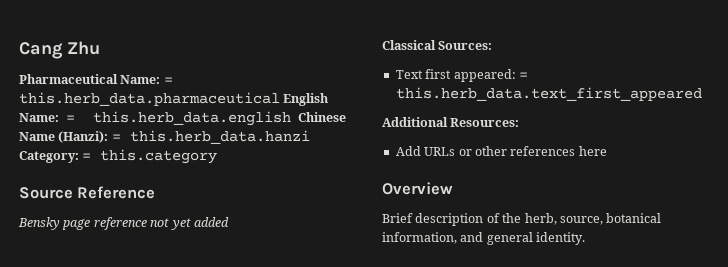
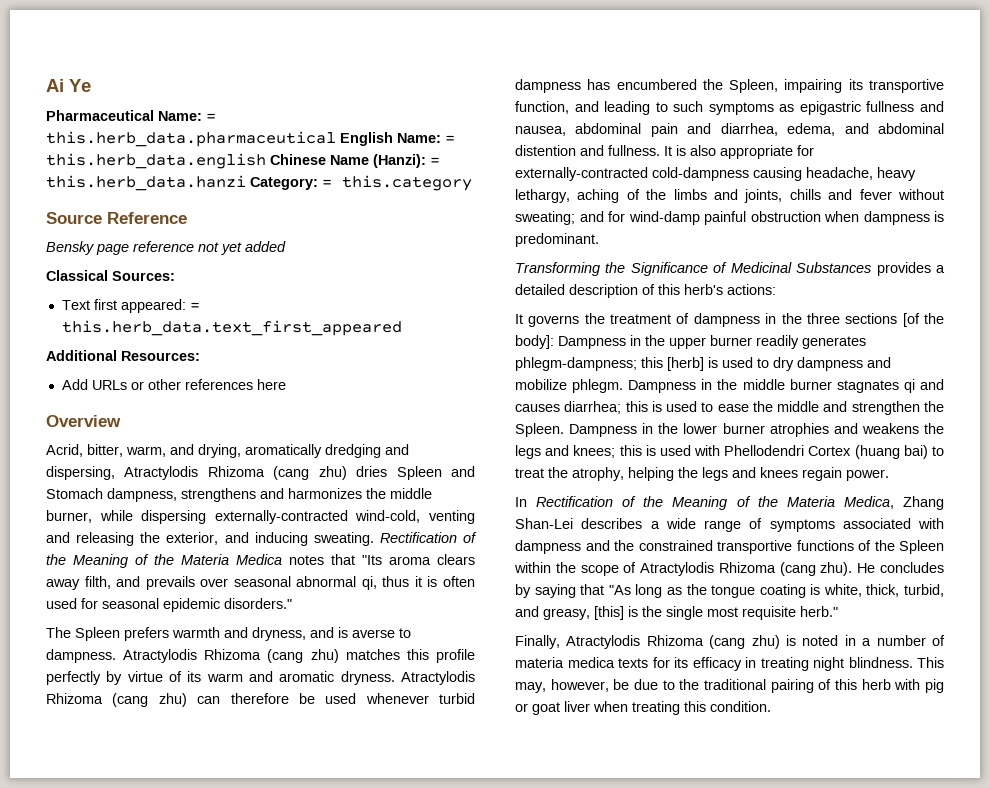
[19,41,100,59] Cang Zhu -> [46,79,91,92] Ai Ye
[382,213,662,226] [382,232,586,245] Brief description of the herb, source, botanical information, and general identity. -> [46,444,409,458] [46,466,476,480] [46,488,432,502] [46,510,475,524] [46,532,477,546] [46,554,475,568] [46,576,476,590] [46,598,292,612] [46,627,411,641] [46,649,476,663] [46,671,475,685] [46,693,475,707] [515,79,944,93] [515,101,944,115] [515,123,944,137] [515,145,814,159] [515,167,916,181] [515,189,944,203] [515,211,944,225] [515,233,599,247] [515,262,945,276] [515,284,776,298] [515,313,944,327] [515,335,866,349] [515,357,891,371] [515,379,944,393] [515,401,944,415] [515,423,944,437] [515,445,944,459] [515,467,889,481] [515,496,944,510] [515,518,944,532] [515,540,944,554] [514,562,944,576] [515,584,944,598] [515,606,838,620] [515,635,945,649] [515,657,944,671] [515,679,944,693] [515,701,771,715] Acrid, bitter, warm, and drying, aromatically dredging and dispersing, Atractylodis Rhizoma (cang zhu) dries Spleen and Stomach dampness, strengthens and harmonizes the middle burner, while dispersing externally-contracted wind-cold, venting and releasing the exterior, and inducing sweating. Rectification of the Meaning of the Materia Medica notes that "Its aroma clears away filth, and prevails over seasonal abnormal qi, thus it is often used for seasonal epidemic disorders." // The Spleen prefers warmth and dryness, and is averse to dampness. Atractylodis Rhizoma (cang zhu) matches this profile perfectly by virtue of its warm and aromatic dryness. Atractylodis Rhizoma (cang zhu) can therefore be used whenever turbid dampness has encumbered the Spleen, impairing its transportive function, and leading to such symptoms as epigastric fullness and nausea, abdominal pain and diarrhea, edema, and abdominal distention and fullness. It is also appropriate for externally-contracted cold-dampness causing headache, heavy lethargy, aching of the limbs and joints, chills and fever without sweating; and for wind-damp painful obstruction when dampness is predominant. // Transforming the Significance of Medicinal Substances provides a detailed description of this herb's actions: // It governs the treatment of dampness in the three sections [of the body]: Dampness in the upper burner readily generates phlegm-dampness; this [herb] is used to dry dampness and mobilize phlegm. Dampness in the middle burner stagnates qi and causes diarrhea; this is used to ease the middle and strengthen the Spleen. Dampness in the lower burner atrophies and weakens the legs and knees; this is used with Phellodendri Cortex (huang bai) to treat the atrophy, helping the legs and knees regain power. // In Rectification of the Meaning of the Materia Medica, Zhang Shan-Lei describes a wide range of symptoms associated with dampness and the constrained transportive functions of the Spleen within the scope of Atractylodis Rhizoma (cang zhu). He concludes by saying that "As long as the tongue coating is white, thick, turbid, and greasy, [this] is the single most requisite herb." // Finally, Atractylodis Rhizoma (cang zhu) is noted in a number of materia medica texts for its efficacy in treating night blindness. This may, however, be due to the traditional pairing of this herb with pig or goat liver when treating this condition.

